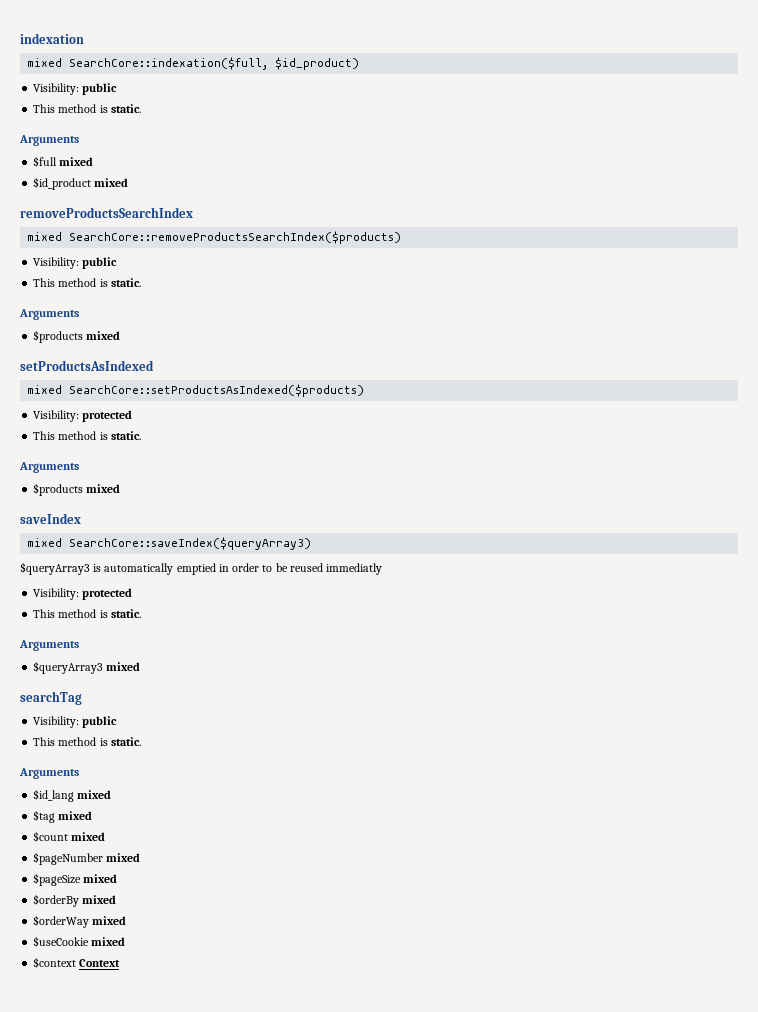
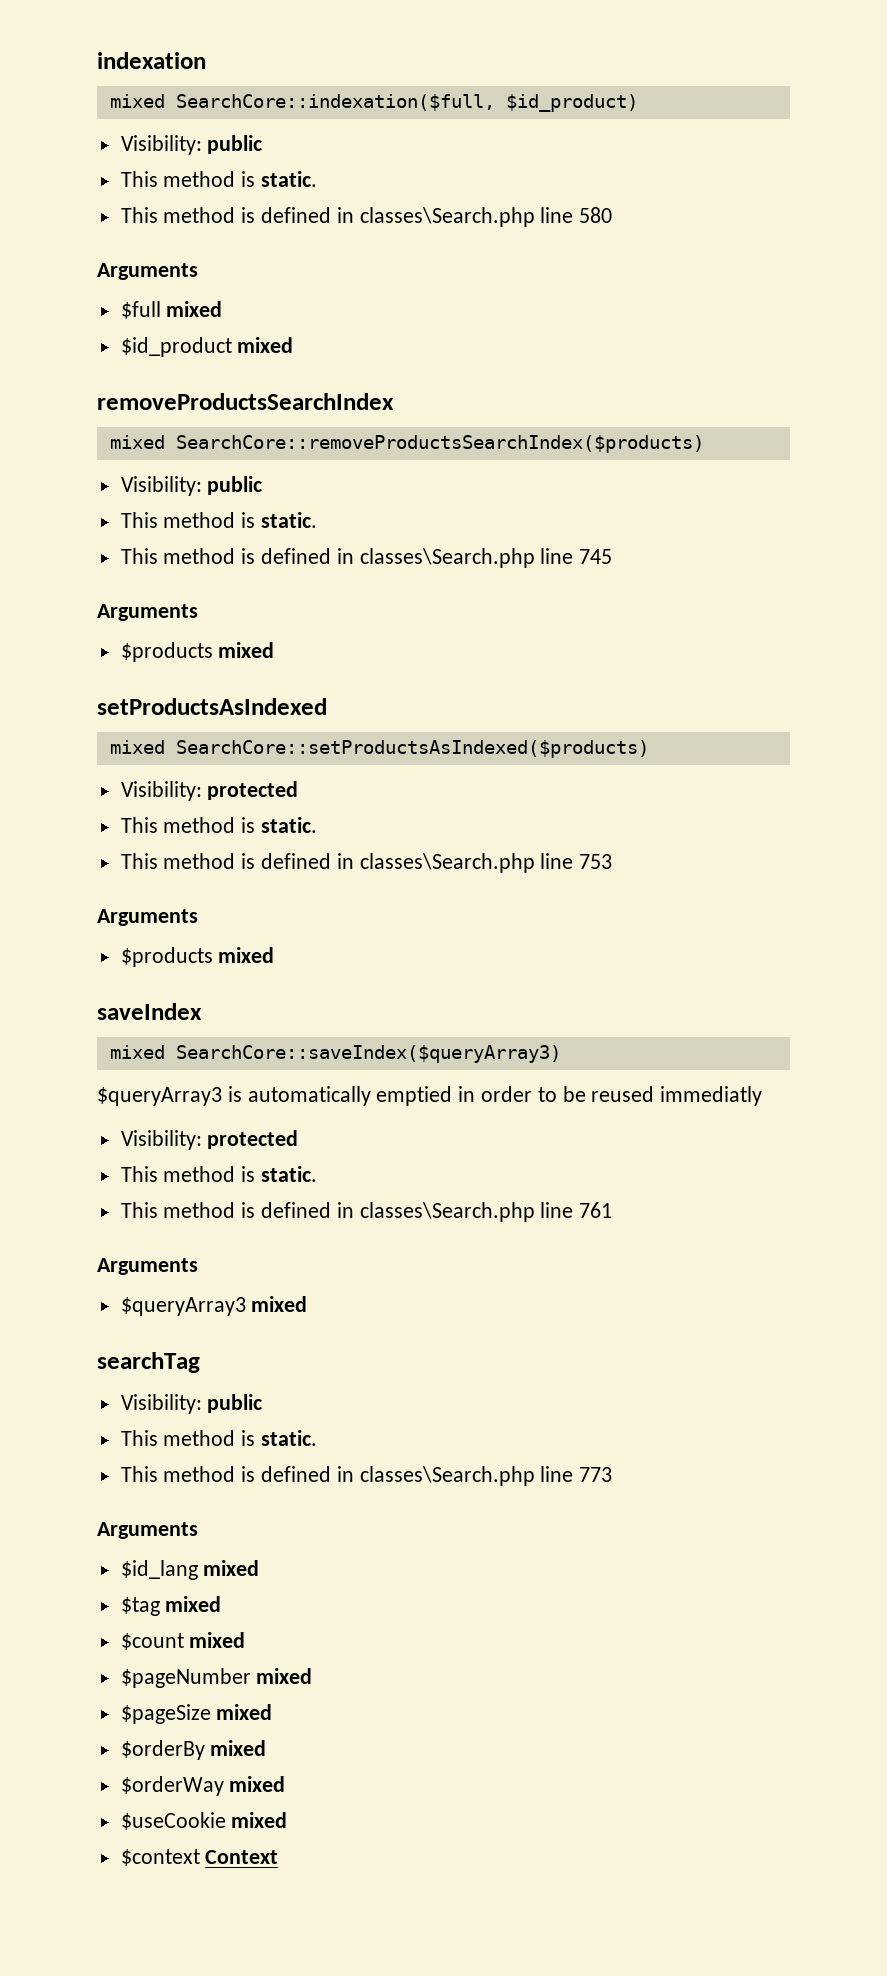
(141, 108) none -> [120,207,613,227] // This method is defined in classes\Search.php line 580
(141, 282) none -> [120,548,613,568] // This method is defined in classes\Search.php line 745
(141, 435) none -> [120,853,613,873] // This method is defined in classes\Search.php line 753
(141, 613) none -> [120,1202,613,1222] // This method is defined in classes\Search.php line 761
(141, 741) none -> [120,1466,613,1486] // This method is defined in classes\Search.php line 773

